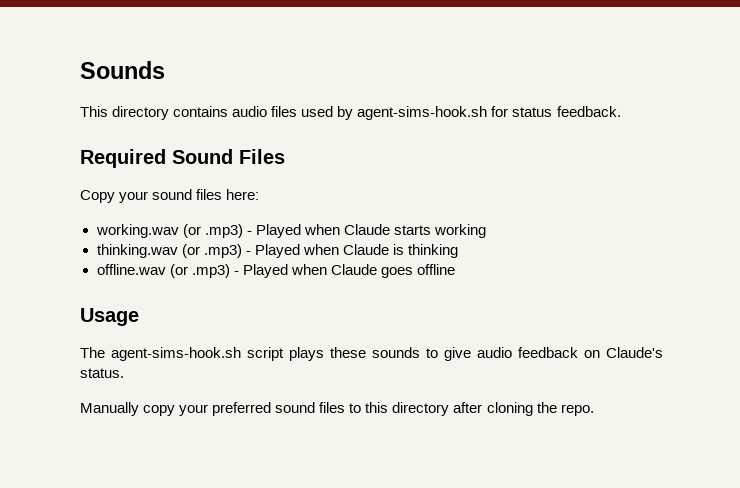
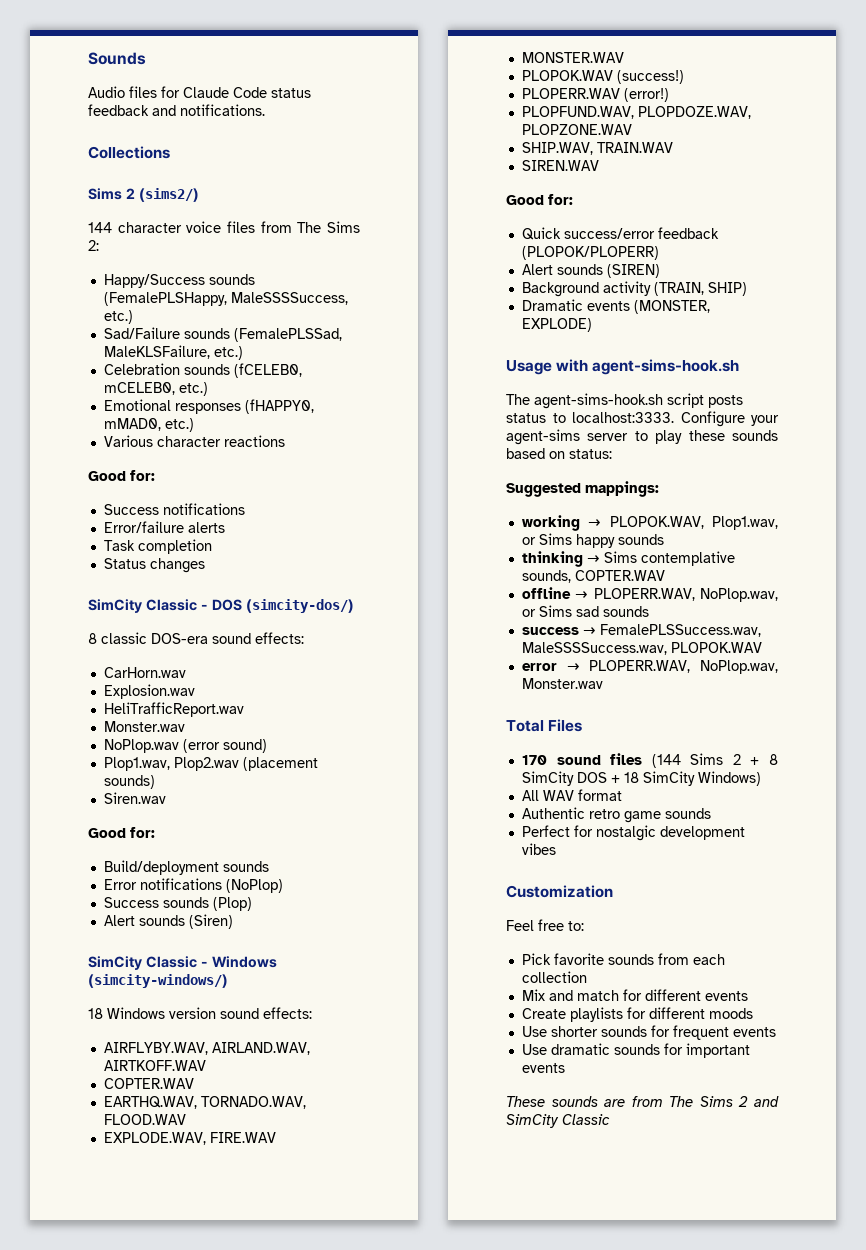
[80,106,621,120] [80,149,285,168] [80,189,260,203] [95,224,486,238] [96,244,458,258] [96,264,455,278] This directory contains audio files used by agent-sims-hook.sh for status feedback. // Required Sound Files // Copy your sound files here: // working.wav (or .mp3) - Played when Claude starts working // thinking.wav (or .mp3) - Played when Claude is thinking // offline.wav (or .mp3) - Played when Claude goes offline -> [88,86,311,98] [88,104,265,116] [88,146,170,159] [88,188,199,202] [88,221,360,233] [88,240,99,251] [103,274,255,288] [103,292,348,306] [103,310,133,324] [103,327,342,342] [103,345,243,360] [103,363,302,378] [103,382,208,396] [103,399,314,414] [103,418,194,432] [103,435,285,447] [88,470,155,481] [103,503,245,515] [103,521,225,533] [103,539,212,554] [103,558,205,573] [88,599,354,613] [88,632,304,644] [103,667,186,678] [103,684,195,699] [103,702,244,717] [103,721,185,732] [103,739,267,753] [103,757,318,771] [103,775,155,789] [103,792,166,804] [88,827,155,838] [103,860,269,875] [103,878,283,893] [103,897,252,911] [103,914,233,929] [88,956,277,970] [88,974,228,988] [88,1007,312,1019] [103,1042,310,1055] [103,1060,206,1071] [103,1078,194,1089] [103,1096,306,1109] [103,1114,186,1125] [103,1132,276,1145] [521,52,624,63] [521,70,684,84] [521,88,669,102] [521,106,751,119] [521,124,632,135] [521,142,673,155] [521,160,599,171] [506,194,573,205] [521,227,719,240] [521,246,659,260] [521,264,660,278] [521,281,747,297] [521,299,710,314] [521,318,592,332] Audio files for Claude Code status feedback and notifications. // Collections // Sims 2 (sims2/) // 144 character voice files from The Sims 2: // Happy/Success sounds (FemalePLSHappy, MaleSSSSuccess, etc.) // Sad/Failure sounds (FemalePLSSad, MaleKLSFailure, etc.) // Celebration sounds (fCELEB0, mCELEB0, etc.) // Emotional responses (fHAPPY0, mMAD0, etc.) // Various character reactions // Good for: // Success notifications // Error/failure alerts // Task completion // Status changes // SimCity Classic - DOS (simcity-dos/) // 8 classic DOS-era sound effects: // CarHorn.wav // Explosion.wav // HeliTrafficReport.wav // Monster.wav // NoPlop.wav (error sound) // Plop1.wav, Plop2.wav (placement sounds) // Siren.wav // Good for: // Build/deployment sounds // Error notifications (NoPlop) // Success sounds (Plop) // Alert sounds (Siren) // SimCity Classic - Windows (simcity-windows/) // 18 Windows version sound effects: // AIRFLYBY.WAV, AIRLAND.WAV, AIRTKOFF.WAV // COPTER.WAV // EARTHQ.WAV, TORNADO.WAV, FLOOD.WAV // EXPLODE.WAV, FIRE.WAV // MONSTER.WAV // PLOPOK.WAV (success!) // PLOPERR.WAV (error!) // PLOPFUND.WAV, PLOPDOZE.WAV, PLOPZONE.WAV // SHIP.WAV, TRAIN.WAV // SIREN.WAV // Good for: // Quick success/error feedback (PLOPOK/PLOPERR) // Alert sounds (SIREN) // Background activity (TRAIN, SHIP) // Dramatic events (MONSTER, EXPLODE)
(139, 317) none -> [556,359,740,375] with agent-sims-hook.sh
[289,347,663,361] [80,368,124,378] [80,402,594,416] plays these sounds to give audio feedback on Claude's status. // Manually copy your preferred sound files to this directory after cloning the repo. -> [708,395,743,408] [506,411,779,427] [506,429,778,445] [506,448,612,459] [506,481,659,497] [521,515,778,531] [521,533,664,548] [521,551,735,567] [521,570,665,583] [521,587,778,602] [521,605,649,617] [521,624,761,637] [521,642,762,655] [521,660,778,674] [521,678,603,689] [506,719,583,732] [521,753,778,768] [521,771,761,786] [521,789,622,801] [521,807,711,823] [521,825,745,841] [521,843,556,855] [506,885,613,898] [506,919,584,931] [521,953,725,965] [521,971,587,983] [521,989,748,1001] [521,1007,753,1022] [521,1025,776,1040] [521,1043,750,1058] [521,1063,565,1073] [506,1096,779,1107] [506,1114,610,1128] posts status to localhost:3333. Configure your agent-sims server to play these sounds based on status: // Suggested mappings: // working → PLOPOK.WAV, Plop1.wav, or Sims happy sounds // thinking → Sims contemplative sounds, COPTER.WAV // offline → PLOPERR.WAV, NoPlop.wav, or Sims sad sounds // success → FemalePLSSuccess.wav, MaleSSSSuccess.wav, PLOPOK.WAV // error → PLOPERR.WAV, NoPlop.wav, Monster.wav // Total Files // 170 sound files (144 Sims 2 + 8 SimCity DOS + 18 SimCity Windows) // All WAV format // Authentic retro game sounds // Perfect for nostalgic development vibes // Customization // Feel free to: // Pick favorite sounds from each collection // Mix and match for different events // Create playlists for different moods // Use shorter sounds for frequent events // Use dramatic sounds for important events // These sounds are from The Sims 2 and SimCity Classic

